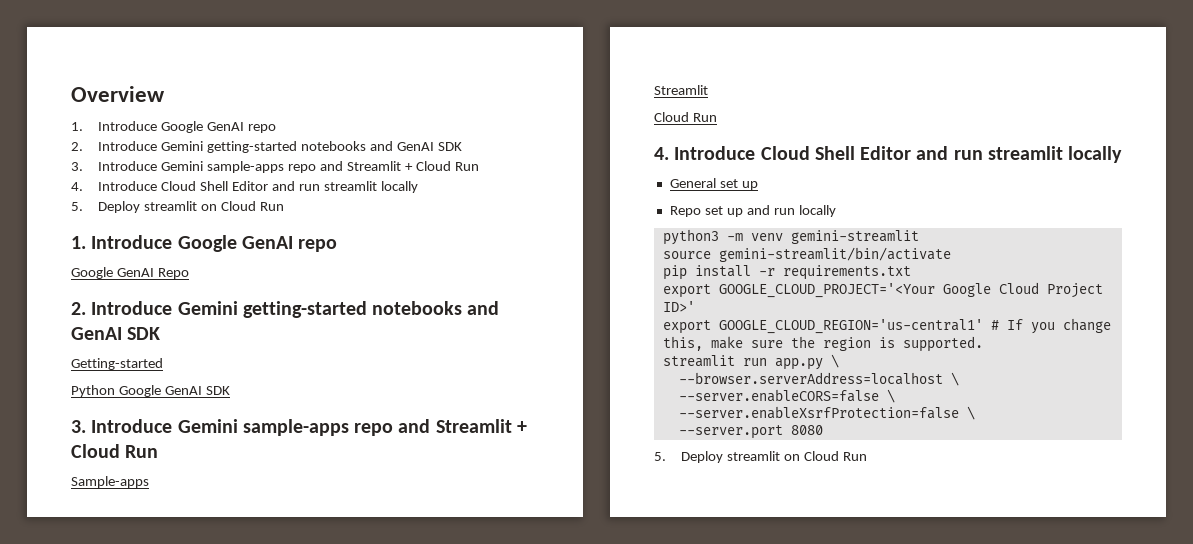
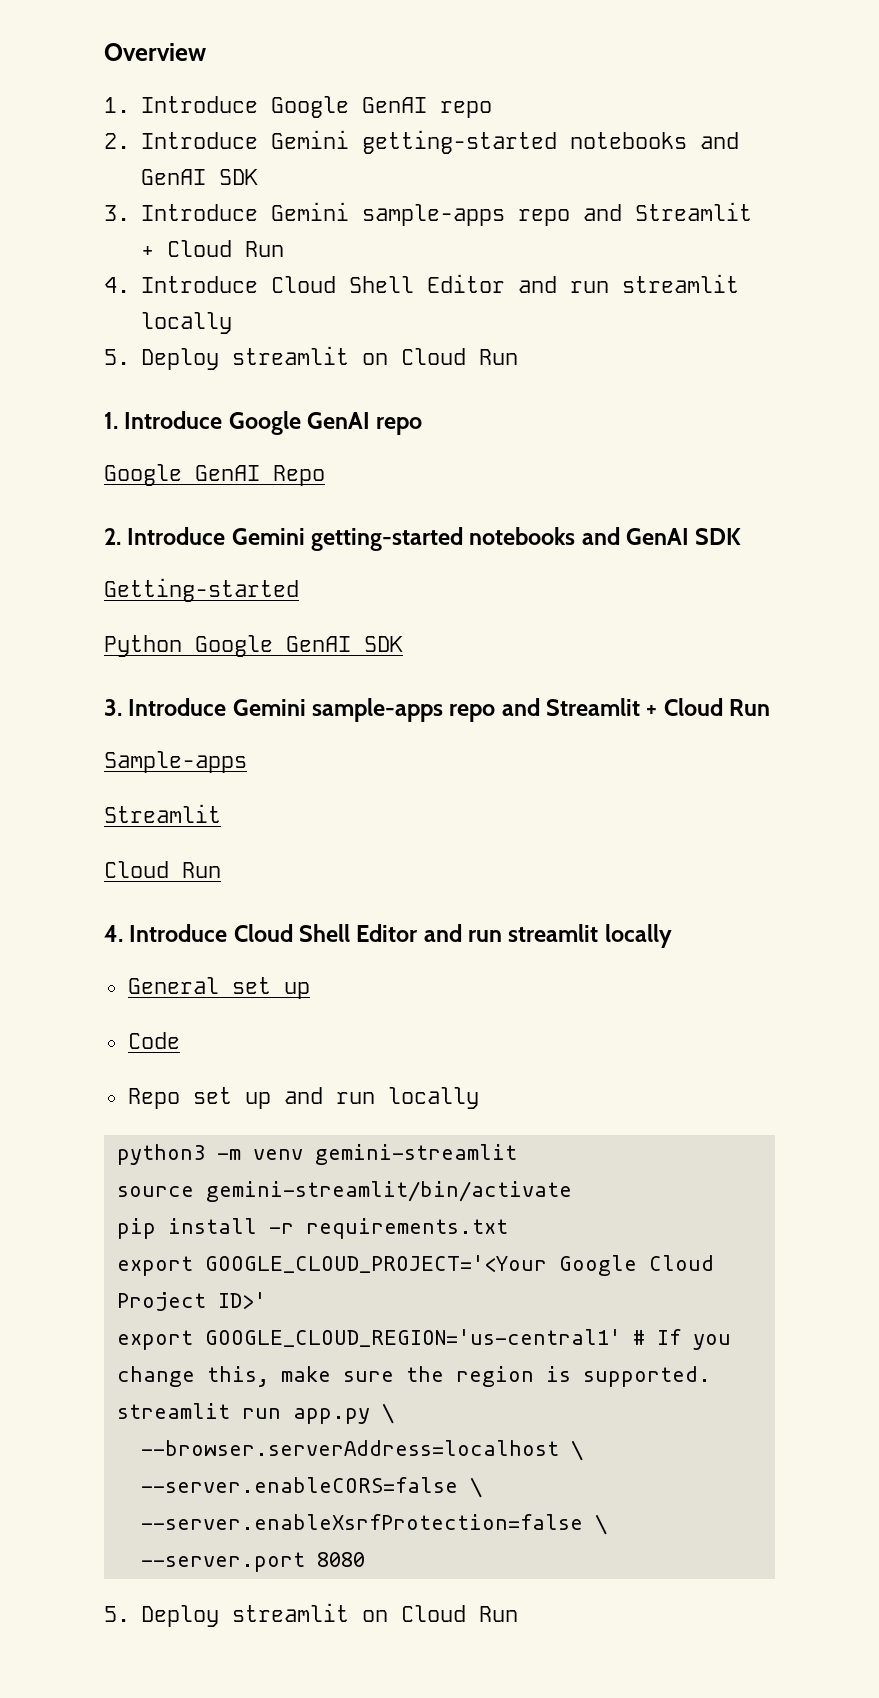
(758, 185) none -> [127,1032,180,1049] // Code

